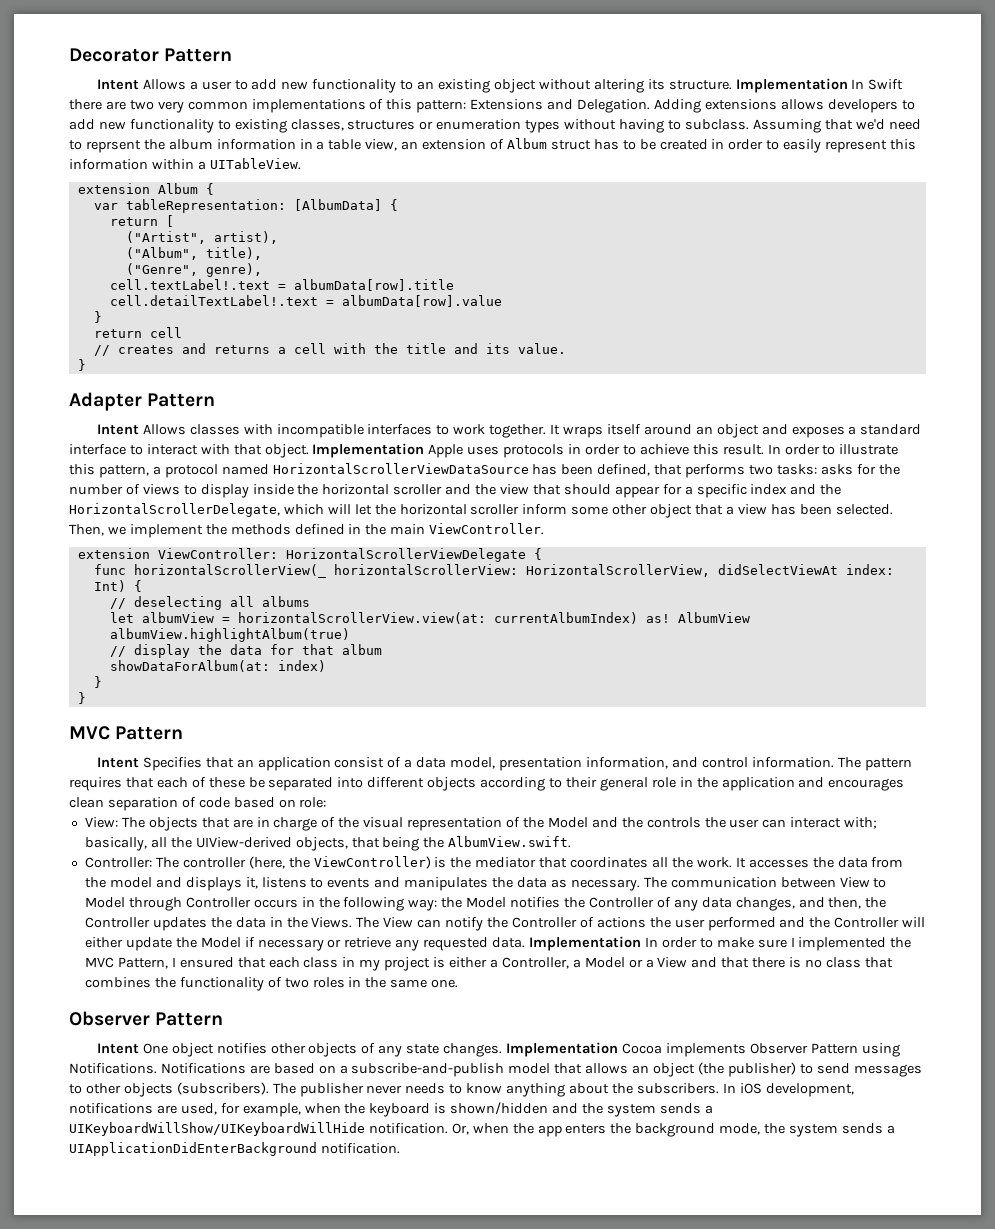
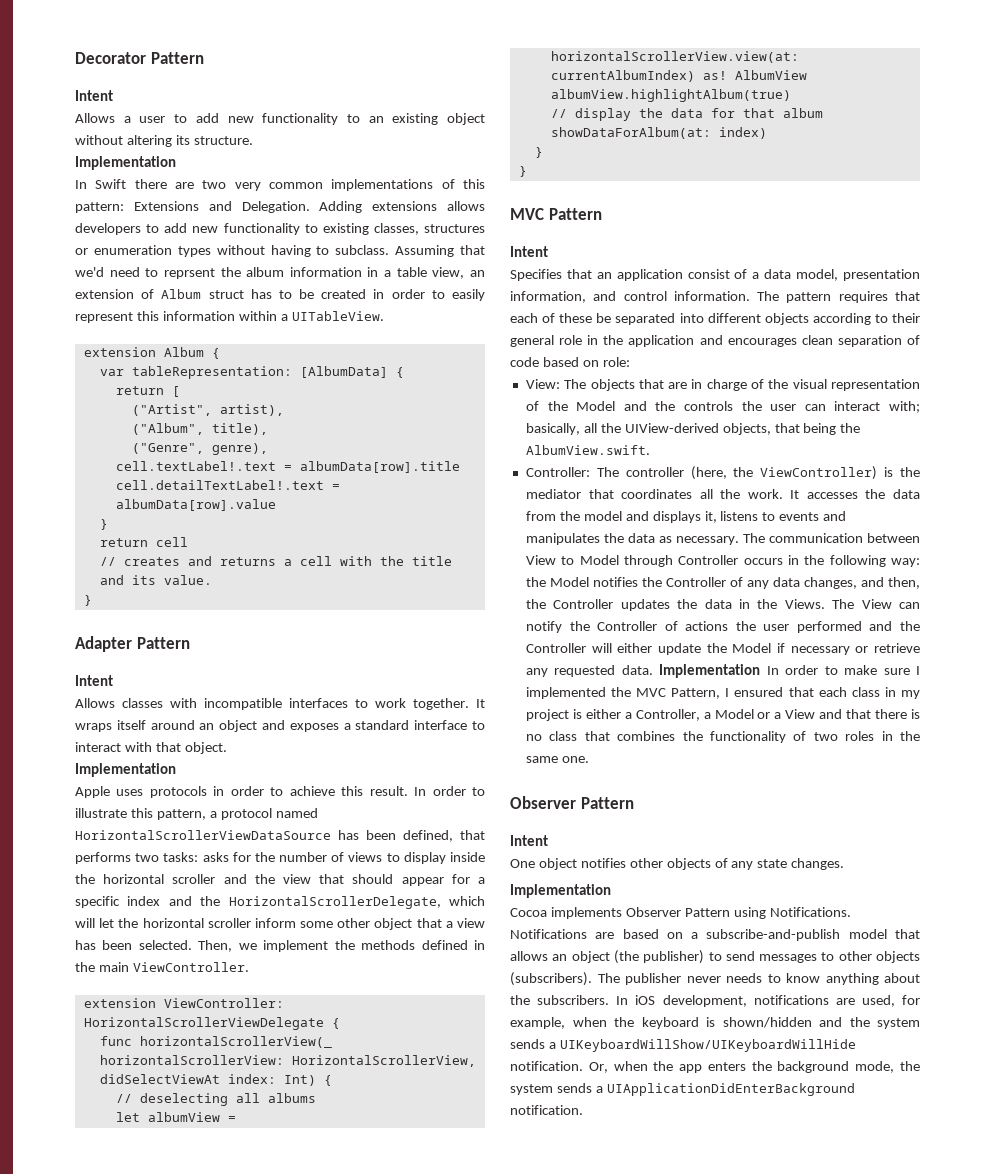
(139, 84) none -> (113, 95) //
[735,78,848,93] Implementation -> [75,156,176,170] // Implementation //
(139, 429) none -> (113, 680) //
[312,443,425,458] Implementation -> [75,763,176,777] // Implementation //
(139, 762) none -> (548, 251) //
(139, 1048) none -> (548, 840) //
[506,1042,619,1057] Implementation -> [510,884,611,898] // Implementation //

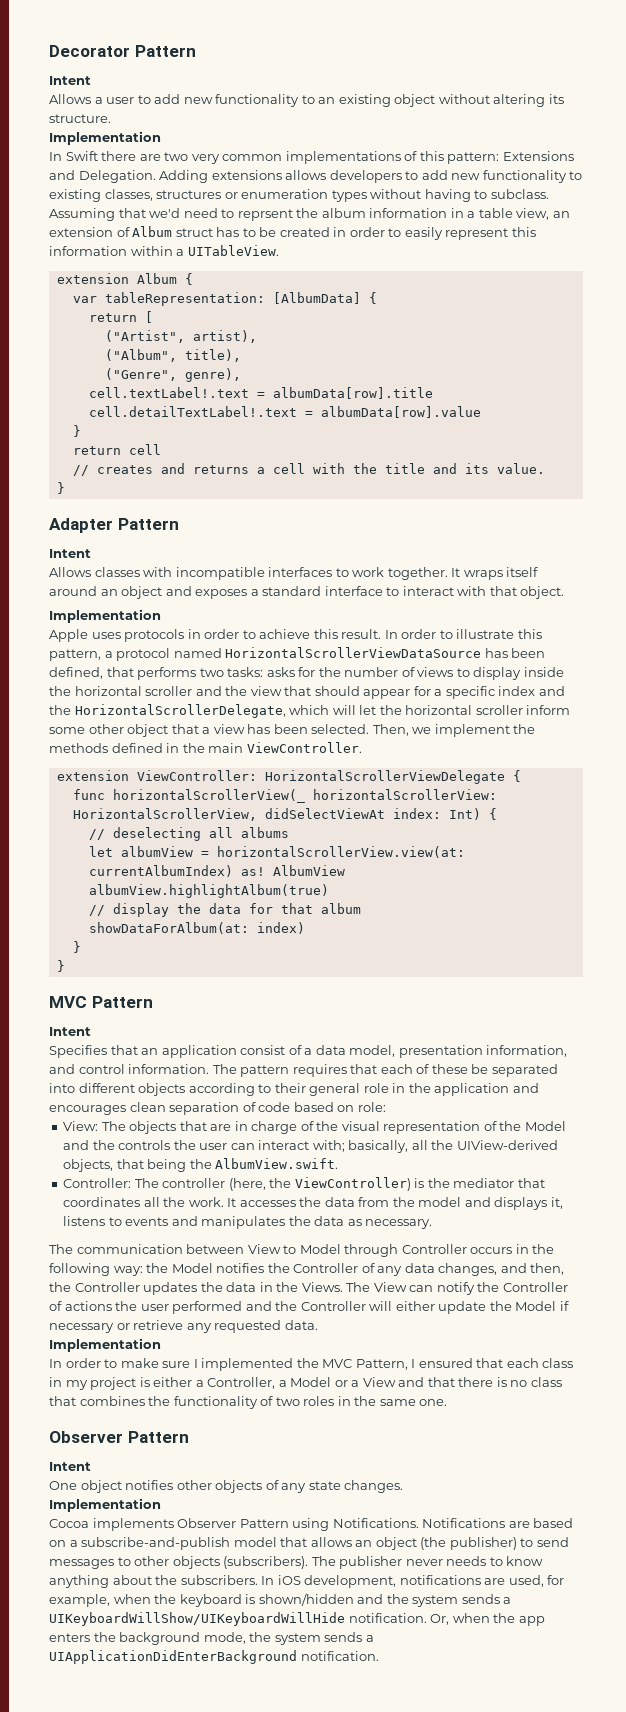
(739, 540) none -> (433, 1224) //
[659,664,761,678] Implementation -> [49,1338,161,1352] // Implementation //

